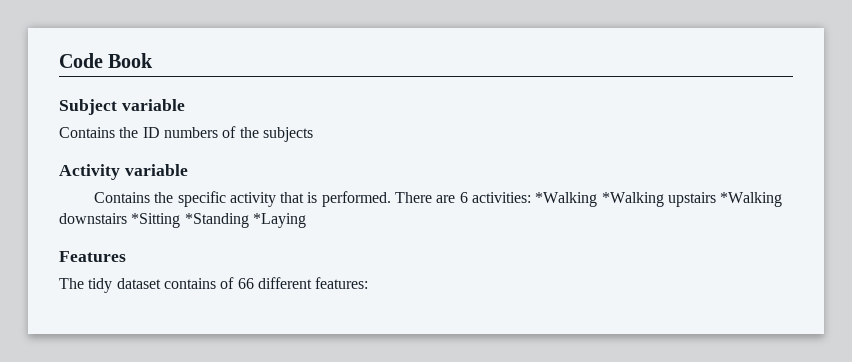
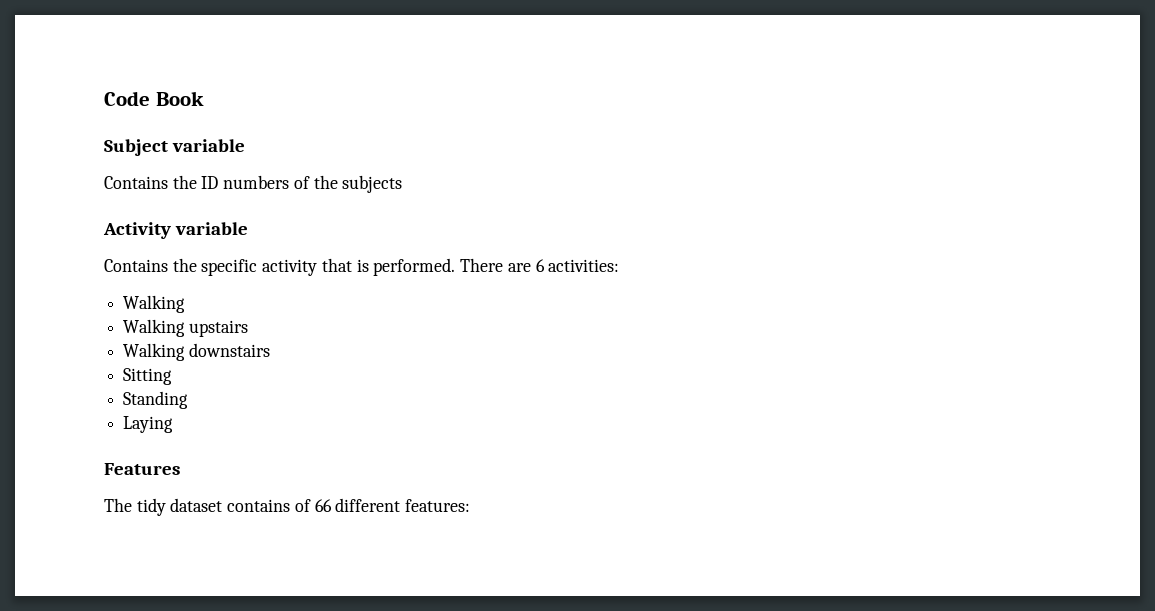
[535,192,664,207] *Walking *Walking -> [123,295,186,313] [123,319,186,337] // Walking // Walking
[720,192,783,207] *Walking -> [123,343,186,361] // Walking
[131,213,306,228] *Sitting *Standing *Laying -> [123,368,173,385] [123,391,189,409] [123,416,174,433] // Sitting // Standing // Laying

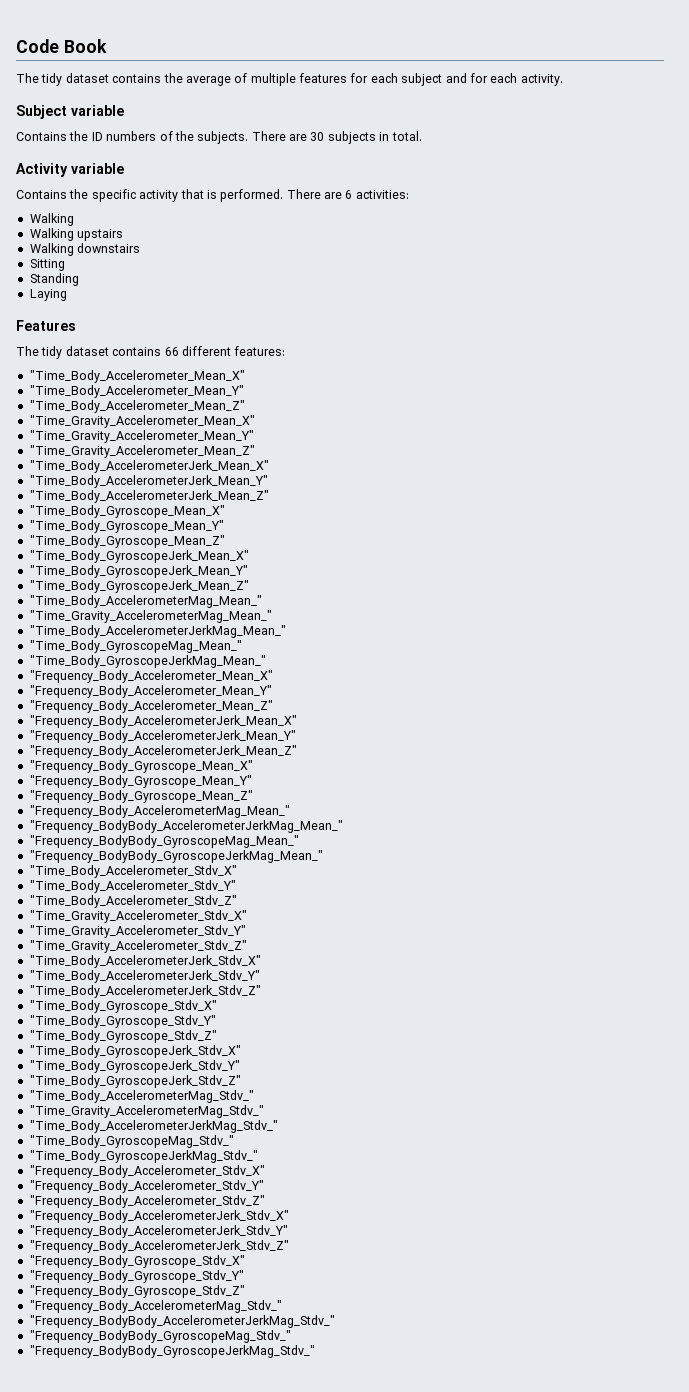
(204, 98) none -> [16,73,563,86] // The tidy dataset contains the average of multiple features for each subject and for each activity.
(338, 182) none -> [197,131,325,144] subjects. There are 30
(403, 184) none -> [379,131,422,141] in total.
[294,499,311,512] of -> (162, 351) none
(471, 505) none -> [29,370,245,383] [29,385,244,398] [29,400,245,413] [29,415,255,428] [29,430,254,443] [29,445,255,458] [29,460,269,473] [29,475,268,488] [29,490,269,503] [29,505,225,518] [29,520,224,533] [29,535,225,548] [29,550,249,563] [29,565,248,578] [29,580,249,593] [29,595,262,608] [29,610,272,623] [29,625,286,638] [29,640,242,653] [29,655,266,668] [29,670,273,683] [29,685,272,698] [29,700,273,713] [29,715,297,728] [29,730,296,743] [29,745,297,758] [29,760,253,773] [29,775,252,788] [29,790,253,803] [29,805,290,818] [29,820,343,833] [29,835,299,848] [29,850,323,863] [29,865,237,878] [29,880,236,893] [29,895,237,908] [29,910,247,923] [29,925,246,938] [29,940,247,953] [29,955,261,968] [29,970,260,983] [29,985,261,998] [29,1000,217,1013] [29,1015,216,1028] [29,1030,217,1043] [29,1045,241,1058] [29,1060,240,1073] [29,1075,241,1088] [29,1090,254,1103] [29,1105,264,1118] [29,1120,278,1133] [29,1135,234,1148] [29,1150,258,1163] [29,1165,265,1178] [29,1180,264,1193] [29,1195,265,1208] [29,1210,289,1223] [29,1225,288,1238] [29,1240,289,1253] [29,1255,245,1268] [29,1270,244,1283] [29,1285,245,1298] [29,1300,282,1313] [29,1315,335,1328] [29,1330,291,1343] [29,1345,315,1358] // "Time_Body_Accelerometer_Mean_X" // "Time_Body_Accelerometer_Mean_Y" // "Time_Body_Accelerometer_Mean_Z" // "Time_Gravity_Accelerometer_Mean_X" // "Time_Gravity_Accelerometer_Mean_Y" // "Time_Gravity_Accelerometer_Mean_Z" // "Time_Body_AccelerometerJerk_Mean_X" // "Time_Body_AccelerometerJerk_Mean_Y" // "Time_Body_AccelerometerJerk_Mean_Z" // "Time_Body_Gyroscope_Mean_X" // "Time_Body_Gyroscope_Mean_Y" // "Time_Body_Gyroscope_Mean_Z" // "Time_Body_GyroscopeJerk_Mean_X" // "Time_Body_GyroscopeJerk_Mean_Y" // "Time_Body_GyroscopeJerk_Mean_Z" // "Time_Body_AccelerometerMag_Mean_" // "Time_Gravity_AccelerometerMag_Mean_" // "Time_Body_AccelerometerJerkMag_Mean_" // "Time_Body_GyroscopeMag_Mean_" // "Time_Body_GyroscopeJerkMag_Mean_" // "Frequency_Body_Accelerometer_Mean_X" // "Frequency_Body_Accelerometer_Mean_Y" // "Frequency_Body_Accelerometer_Mean_Z" // "Frequency_Body_AccelerometerJerk_Mean_X" // "Frequency_Body_AccelerometerJerk_Mean_Y" // "Frequency_Body_AccelerometerJerk_Mean_Z" // "Frequency_Body_Gyroscope_Mean_X" // "Frequency_Body_Gyroscope_Mean_Y" // "Frequency_Body_Gyroscope_Mean_Z" // "Frequency_Body_AccelerometerMag_Mean_" // "Frequency_BodyBody_AccelerometerJerkMag_Mean_" // "Frequency_BodyBody_GyroscopeMag_Mean_" // "Frequency_BodyBody_GyroscopeJerkMag_Mean_" // "Time_Body_Accelerometer_Stdv_X" // "Time_Body_Accelerometer_Stdv_Y" // "Time_Body_Accelerometer_Stdv_Z" // "Time_Gravity_Accelerometer_Stdv_X" // "Time_Gravity_Accelerometer_Stdv_Y" // "Time_Gravity_Accelerometer_Stdv_Z" // "Time_Body_AccelerometerJerk_Stdv_X" // "Time_Body_AccelerometerJerk_Stdv_Y" // "Time_Body_AccelerometerJerk_Stdv_Z" // "Time_Body_Gyroscope_Stdv_X" // "Time_Body_Gyroscope_Stdv_Y" // "Time_Body_Gyroscope_Stdv_Z" // "Time_Body_GyroscopeJerk_Stdv_X" // "Time_Body_GyroscopeJerk_Stdv_Y" // "Time_Body_GyroscopeJerk_Stdv_Z" // "Time_Body_AccelerometerMag_Stdv_" // "Time_Gravity_AccelerometerMag_Stdv_" // "Time_Body_AccelerometerJerkMag_Stdv_" // "Time_Body_GyroscopeMag_Stdv_" // "Time_Body_GyroscopeJerkMag_Stdv_" // "Frequency_Body_Accelerometer_Stdv_X" // "Frequency_Body_Accelerometer_Stdv_Y" // "Frequency_Body_Accelerometer_Stdv_Z" // "Frequency_Body_AccelerometerJerk_Stdv_X" // "Frequency_Body_AccelerometerJerk_Stdv_Y" // "Frequency_Body_AccelerometerJerk_Stdv_Z" // "Frequency_Body_Gyroscope_Stdv_X" // "Frequency_Body_Gyroscope_Stdv_Y" // "Frequency_Body_Gyroscope_Stdv_Z" // "Frequency_Body_AccelerometerMag_Stdv_" // "Frequency_BodyBody_AccelerometerJerkMag_Stdv_" // "Frequency_BodyBody_GyroscopeMag_Stdv_" // "Frequency_BodyBody_GyroscopeJerkMag_Stdv_"

